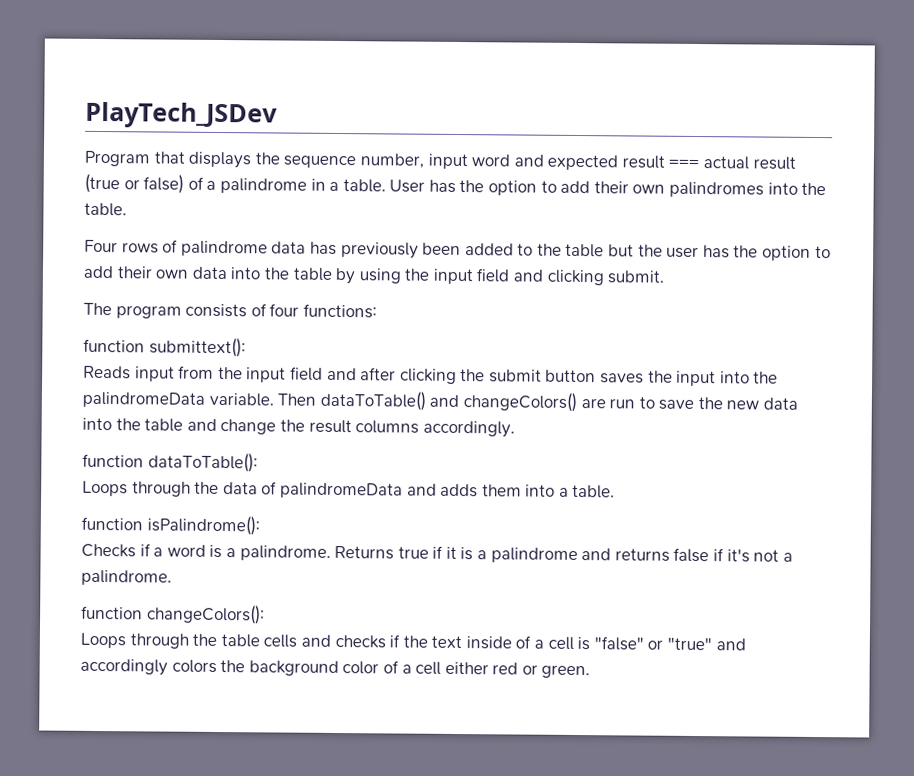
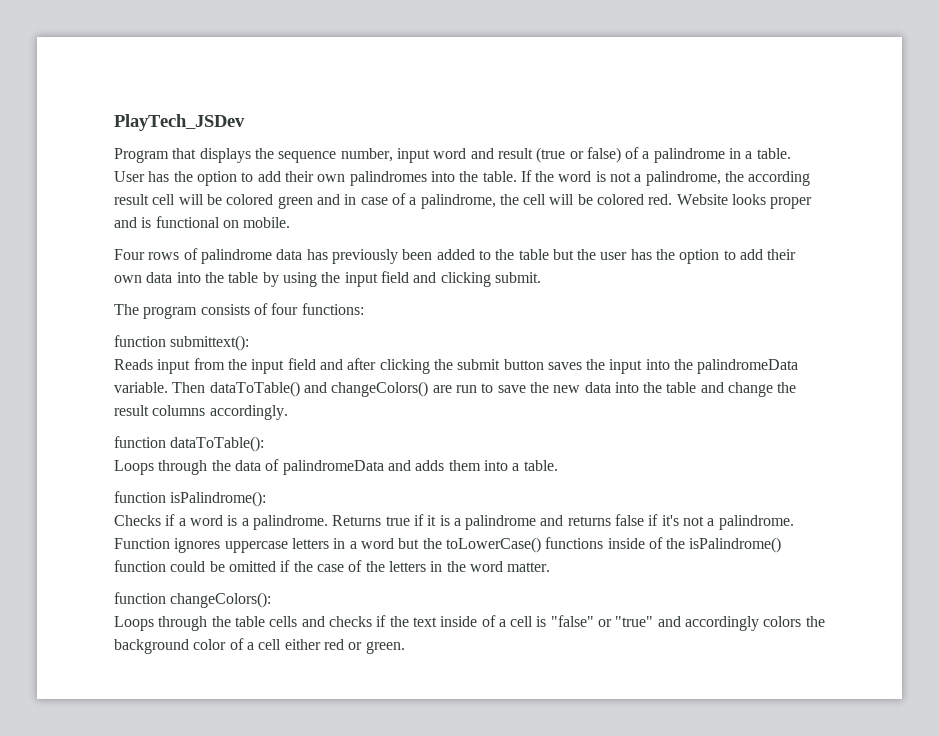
[547,154,750,171] expected result === actual -> (494, 153) none
(127, 209) none -> [520,170,811,186] [114,193,813,209] [114,216,291,228] If the word is not a palindrome, the according result cell will be colored green and in case of a palindrome, the cell will be colored red. Website looks proper and is functional on mobile.
(172, 577) none -> [114,537,782,553] [114,560,551,572] Function ignores uppercase letters in a word but the toLowerCase() functions inside of the isPalindrome() function could be omitted if the case of the letters in the word matter.

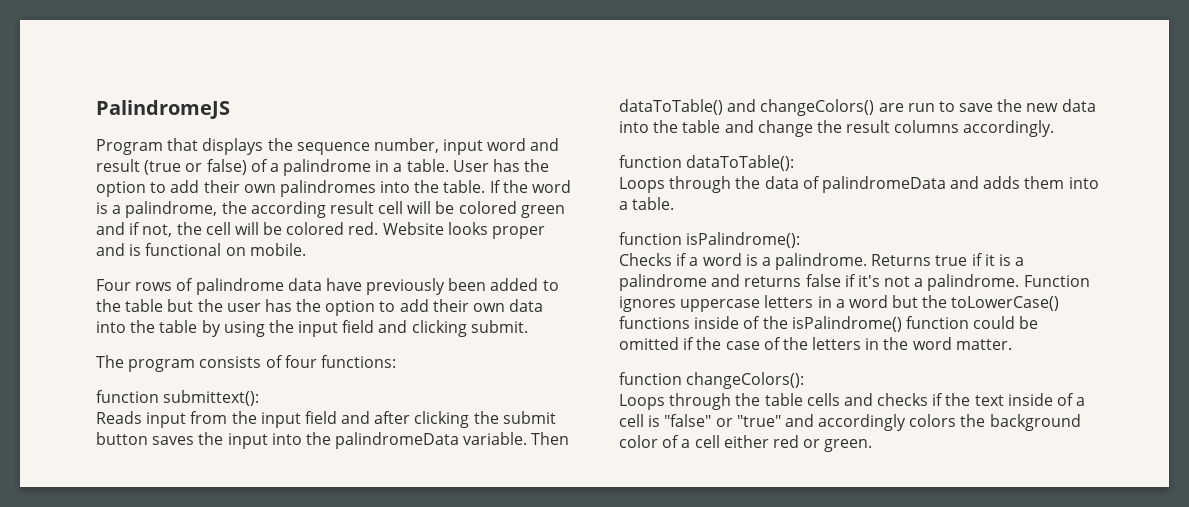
[114,114,245,131] PlayTech_JSDev -> [96,100,230,119] PalindromeJS
[610,172,632,182] not -> (108, 208) none
[344,193,496,209] in case of a palindrome, -> [129,222,173,237] if not,
[306,249,328,260] has -> [325,278,362,291] have

